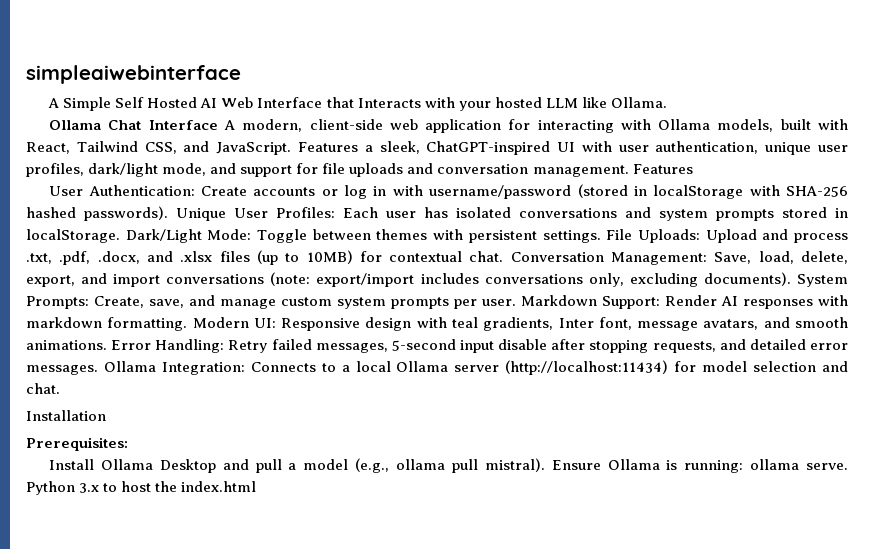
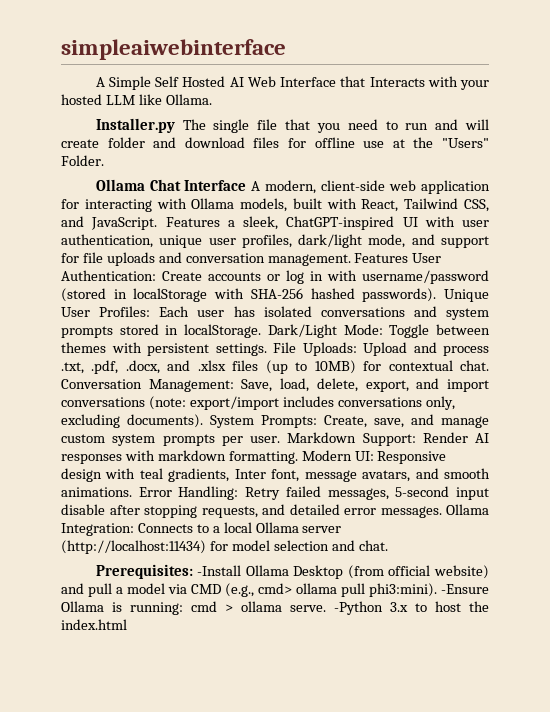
(667, 102) none -> [95,118,489,133] [61,137,490,148] [61,155,104,166] // Installer.py The single file that you need to run and will create folder and download files for offline use at the "Users" Folder.
(693, 169) // -> (409, 258) none
[26,410,106,421] // Installation -> (388, 545) none
[49,459,95,470] // Install -> [197,565,242,576] -Install
(216, 466) none -> [347,565,489,579] (from official website)
[355,458,601,473] (e.g., ollama pull mistral). Ensure -> [168,583,489,597] via CMD (e.g., cmd> ollama pull phi3:mini). -Ensure
(744, 466) none -> [191,601,233,612] cmd >
[26,481,75,495] Python -> [334,601,383,615] -Python

